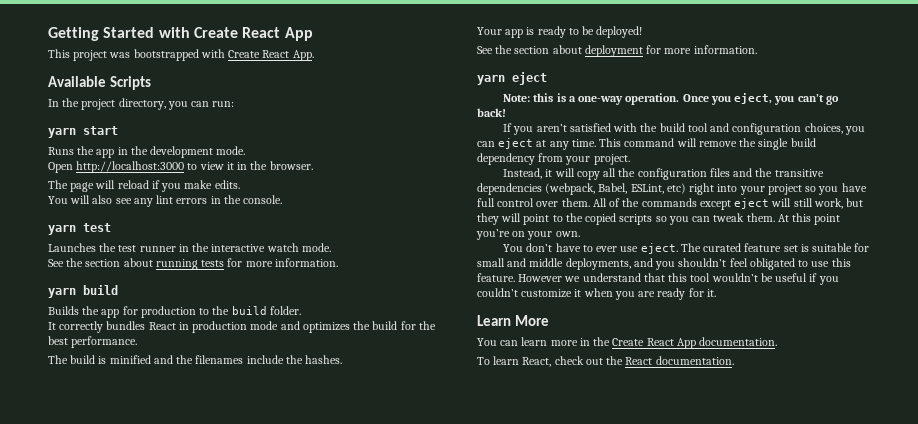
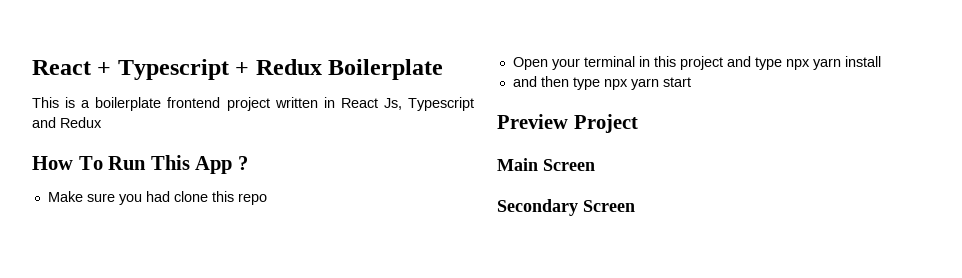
[48,27,313,41] [48,49,314,61] [48,76,151,90] [48,98,235,110] [48,126,118,138] [48,146,246,158] [48,161,313,173] [48,180,240,192] [48,195,283,207] [48,223,111,235] [48,243,331,252] [48,258,338,270] [48,285,118,298] [48,306,301,318] [48,321,436,333] [48,336,138,348] [48,355,343,364] [477,26,643,38] [477,45,757,57] [477,72,547,85] [503,93,839,105] [477,108,506,117] [503,123,865,135] [477,138,816,150] [477,153,630,165] [503,168,824,180] [477,183,867,195] [477,198,864,210] [477,213,841,225] [476,229,580,240] [503,243,870,254] [477,258,851,270] [477,273,839,285] [477,288,716,300] [477,315,549,326] [477,337,778,349] [477,356,734,367] Getting Started with Create React App // This project was bootstrapped with Create React App. // Available Scripts // In the project directory, you can run: // yarn start // Runs the app in the development mode. // Open http://localhost:3000 to view it in the browser. // The page will reload if you make edits. // You will also see any lint errors in the console. // yarn test // Launches the test runner in the interactive watch mode. // See the section about running tests for more information. // yarn build // Builds the app for production to the build folder. // It correctly bundles React in production mode and optimizes the build for the best performance. // The build is minified and the filenames include the hashes. // Your app is ready to be deployed! // See the section about deployment for more information. // yarn eject // Note: this is a one-way operation. Once you eject, you can’t go back! // If you aren’t satisfied with the build tool and configuration choices, you can eject at any time. This command will remove the single build dependency from your project. // Instead, it will copy all the configuration files and the transitive dependencies (webpack, Babel, ESLint, etc) right into your project so you have full control over them. All of the commands except eject will still work, but they will point to the copied scripts so you can tweak them. At this point you’re on your own. // You don’t have to ever use eject. The curated feature set is suitable for small and middle deployments, and you shouldn’t feel obligated to use this feature. However we understand that this tool wouldn’t be useful if you couldn’t customize it when you are ready for it. // Learn More // You can learn more in the Create React App documentation. // To learn React, check out the React documentation. -> [32,59,444,80] [32,97,475,111] [32,117,102,128] [32,155,248,174] [47,191,267,205] [512,56,881,70] [512,76,691,90] [497,114,638,133] [497,158,595,171] [497,199,635,216] React + Typescript + Redux Boilerplate // This is a boilerplate frontend project written in React Js, Typescript and Redux // How To Run This App ? // Make sure you had clone this repo // Open your terminal in this project and type npx yarn install // and then type npx yarn start // Preview Project // Main Screen // Secondary Screen

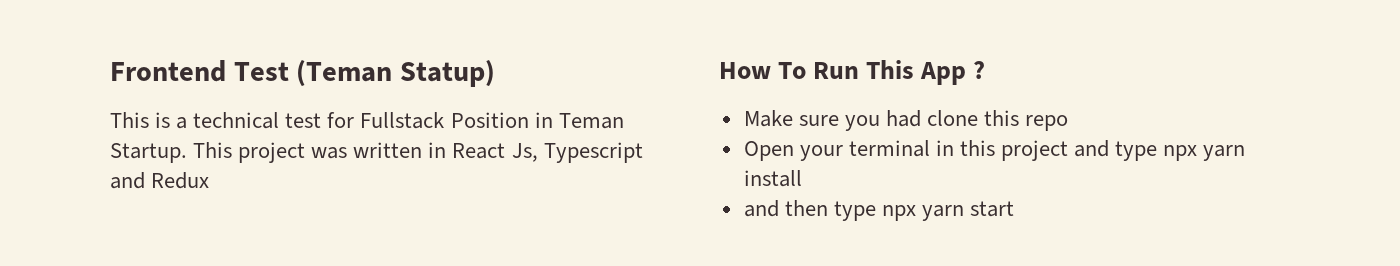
[32,59,444,80] [32,97,270,111] React + Typescript + Redux Boilerplate // This is a boilerplate frontend project -> [110,60,496,87] [110,112,624,129] [110,142,348,163] Frontend Test (Teman Statup) // This is a technical test for Fullstack Position in Teman Startup. This project was
[497,114,638,133] [497,158,595,171] [497,199,635,216] // Preview Project // Main Screen // Secondary Screen -> (1015, 209) none

